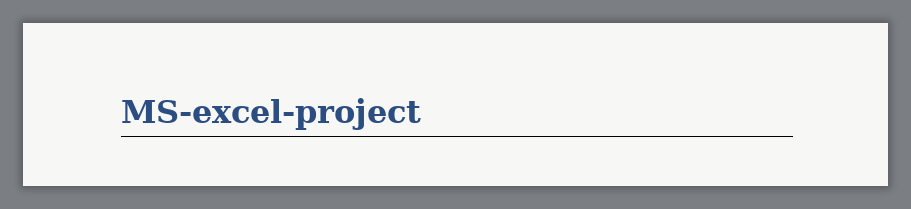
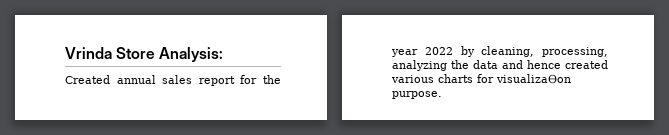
[121,98,421,130] MS-excel-project -> [65,47,224,62] [65,75,281,86] [391,46,608,57] [392,60,608,71] [391,74,571,84] [392,91,442,99] Vrinda Store Analysis: // Created annual sales report for the year 2022 by cleaning, processing, analyzing the data and hence created various charts for visualizaƟon purpose.

